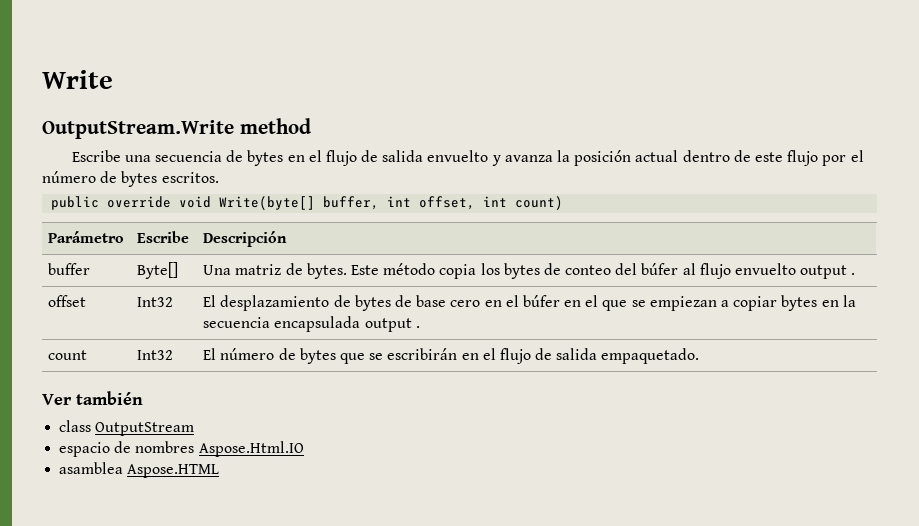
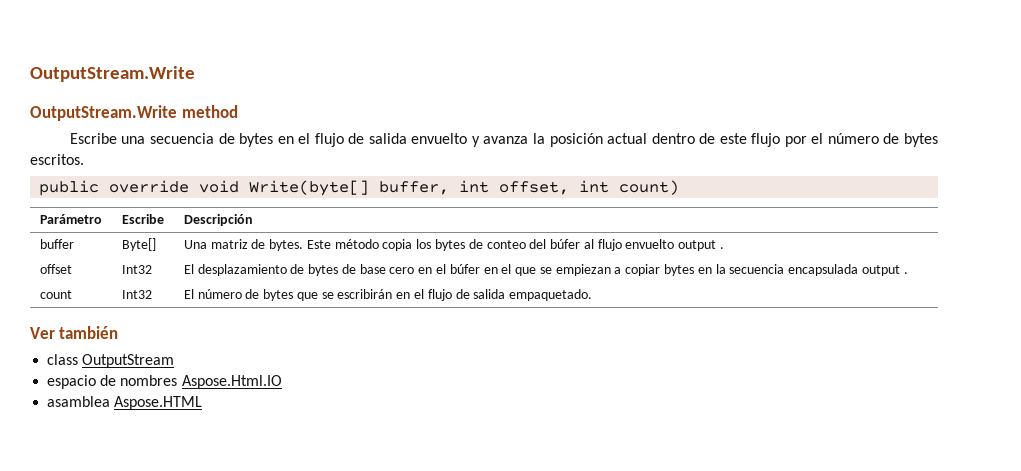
[42,70,113,89] Write -> [30,66,195,82] OutputStream.Write

